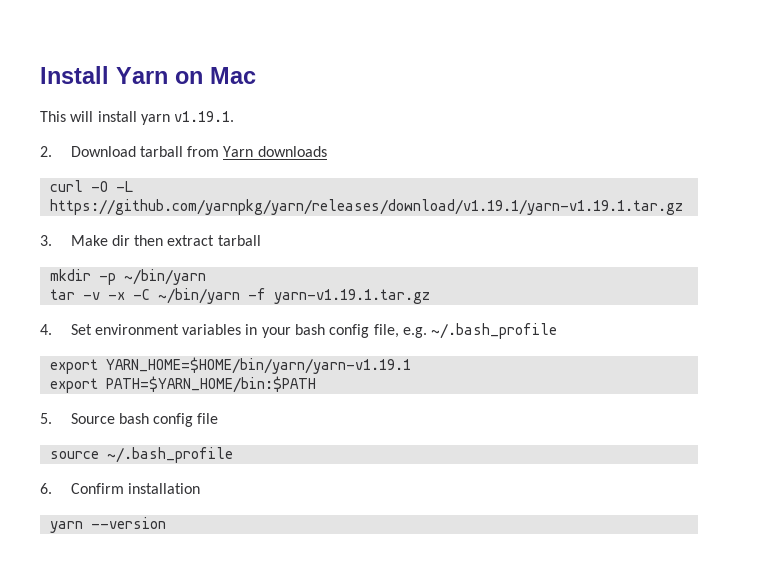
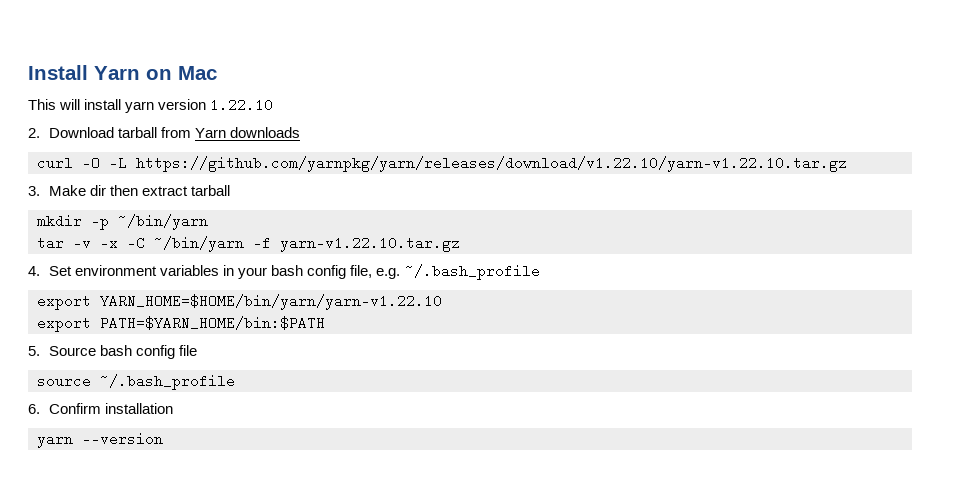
[174,111,235,122] v1.19.1. -> [158,98,274,112] version 1.22.10
[49,199,683,215] https://github.com/yarnpkg/yarn/releases/download/v1.19.1/yarn-v1.19.1.tar.gz -> [136,156,847,172] https://github.com/yarnpkg/yarn/releases/download/v1.22.10/yarn-v1.22.10.tar.gz
[273,289,430,304] yarn-v1.19.1.tar.gz -> [280,236,460,252] yarn-v1.22.10.tar.gz
[105,357,411,374] YARN_HOME=$HOME/bin/yarn/yarn-v1.19.1 -> [100,294,442,310] YARN_HOME=$HOME/bin/yarn/yarn-v1.22.10

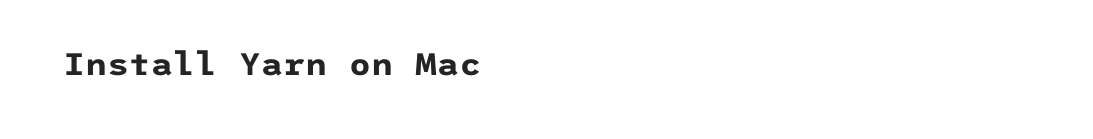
[28,98,274,113] [28,127,301,138] [37,156,847,172] [28,185,231,196] [37,214,208,230] [37,236,460,252] [28,264,540,280] [37,294,442,310] [37,316,325,332] [28,345,198,359] [37,374,235,390] [28,403,174,414] [37,432,163,448] // This will install yarn version 1.22.10 // 2. Download tarball from Yarn downloads // curl -O -L https://github.com/yarnpkg/yarn/releases/download/v1.22.10/yarn-v1.22.10.tar.gz // 3. Make dir then extract tarball // mkdir -p ~/bin/yarn // tar -v -x -C ~/bin/yarn -f yarn-v1.22.10.tar.gz // 4. Set environment variables in your bash config file, e.g. ~/.bash_profile // export YARN_HOME=$HOME/bin/yarn/yarn-v1.22.10 // export PATH=$YARN_HOME/bin:$PATH // 5. Source bash config file // source ~/.bash_profile // 6. Confirm installation // yarn --version -> (481, 64) none

